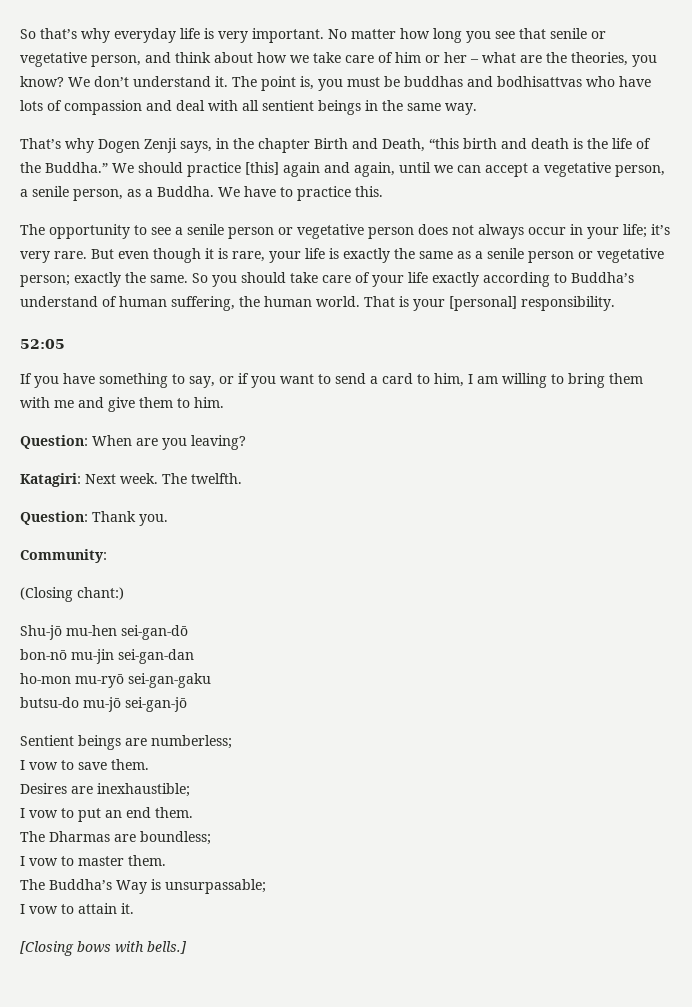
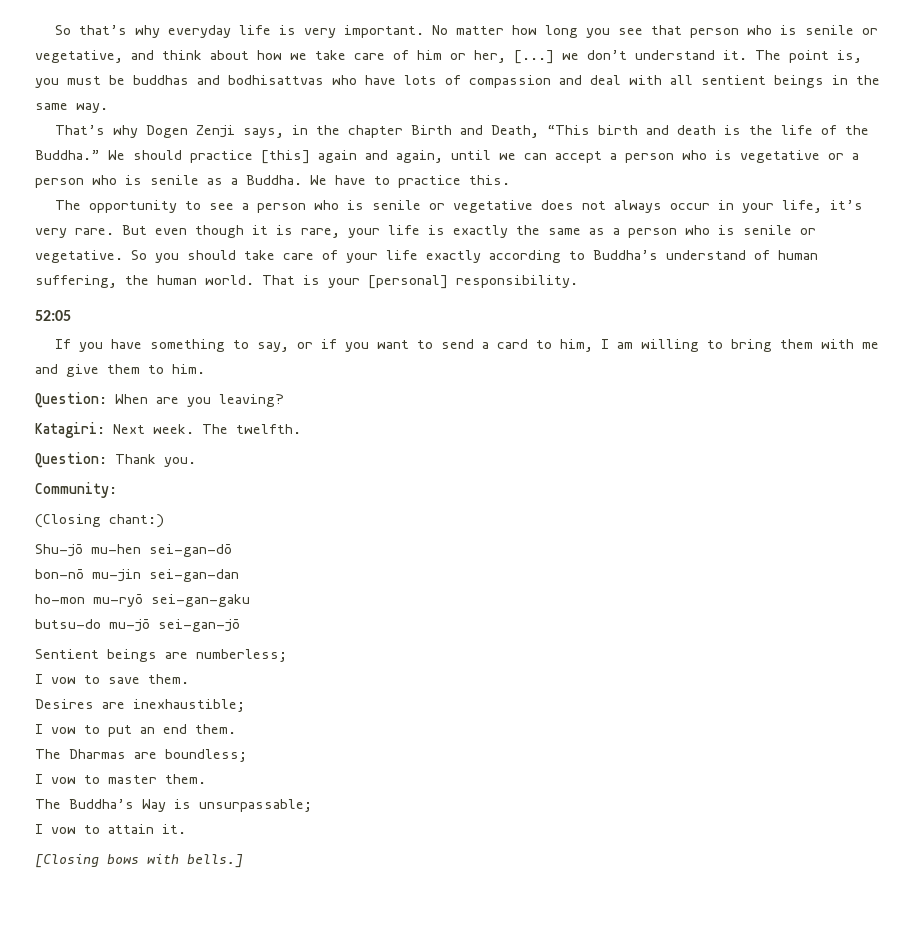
[550,28,606,39] [20,52,141,67] senile or vegetative person, -> [690,25,879,38] [35,50,123,63] person who is senile or vegetative,
[444,52,657,67] [20,76,90,87] her – what are the theories, you know? We -> [474,50,579,64] her, [...] we
[429,138,459,149] “this -> [547,125,591,135] “This
[544,162,665,177] [20,186,123,201] vegetative person, a senile person, -> [625,150,859,163] [35,175,199,188] person who is vegetative or a person who is senile
[187,224,414,239] senile person or vegetative person -> [257,200,534,213] person who is senile or vegetative
[623,224,647,238] life; -> [782,200,823,213] life,
[487,248,664,263] [20,272,188,287] senile person or vegetative person; exactly the same. -> [628,225,816,238] [35,250,123,263] person who is senile or vegetative.

